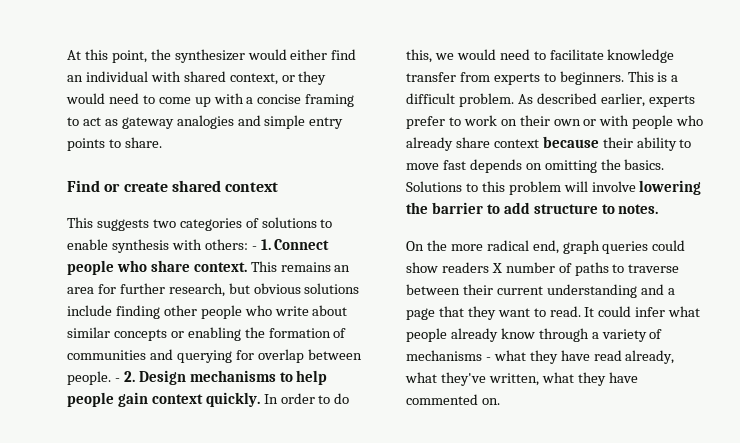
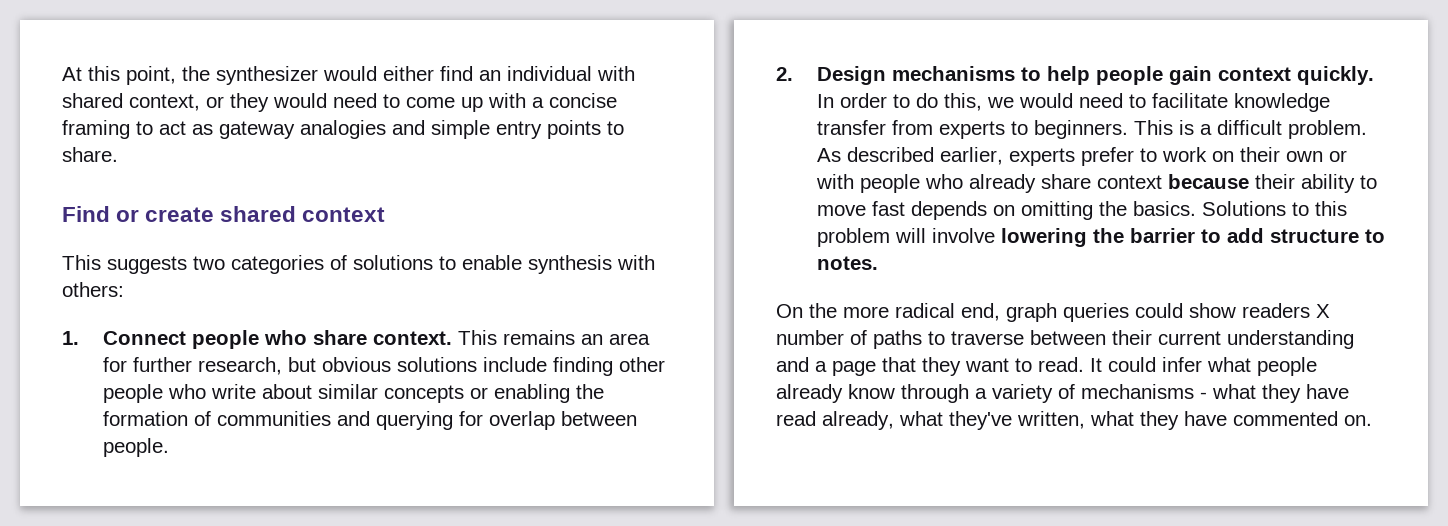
[251,246,257,250] - -> (124, 289) //
[114,378,120,382] - -> (169, 447) //

